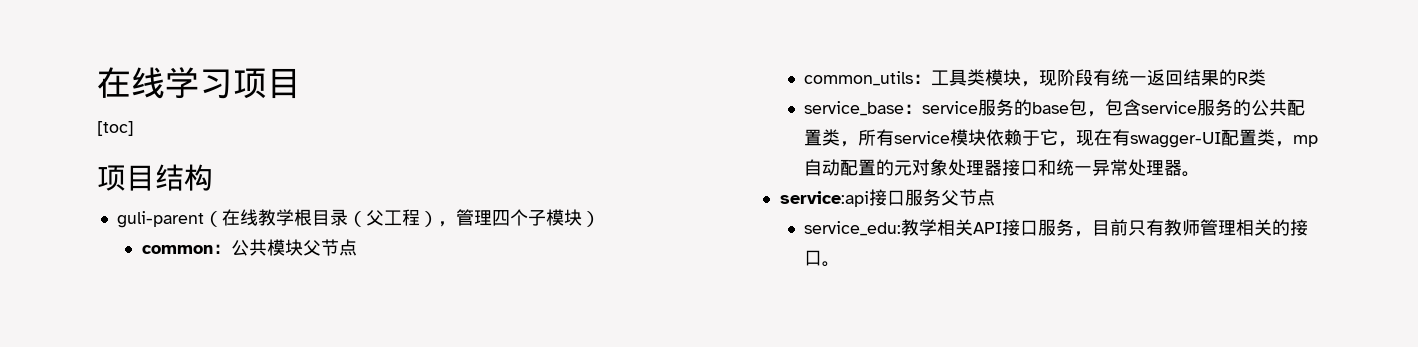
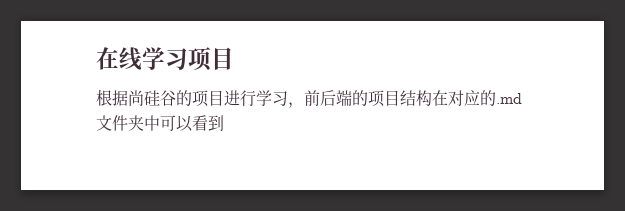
[97,121,134,136] [97,164,213,191] [116,209,600,228] [141,239,357,256] [804,69,1267,87] [804,99,1306,117] [804,129,1319,148] [804,159,1201,177] [779,189,995,207] [804,219,1309,237] [804,250,841,267] [toc] // 项目结构 // guli-parent（在线教学根目录（父工程），管理四个子模块） // common：公共模块父节点 // common_utils：工具类模块，现阶段有统一返回结果的R类 // service_base：service服务的base包，包含service服务的公共配置类，所有service模块依赖于它，现在有swagger-UI配置类，mp自动配置的元对象处理器接口和统一异常处理器。 // service:api接口服务父节点 // service_edu:教学相关API接口服务，目前只有教师管理相关的接口。 -> [96,89,522,108] [96,115,224,132] 根据尚硅谷的项目进行学习，前后端的项目结构在对应的.md文件夹中可以看到

